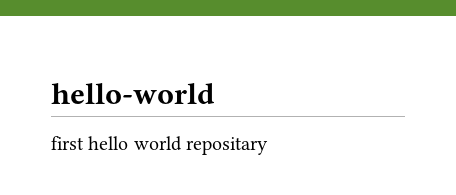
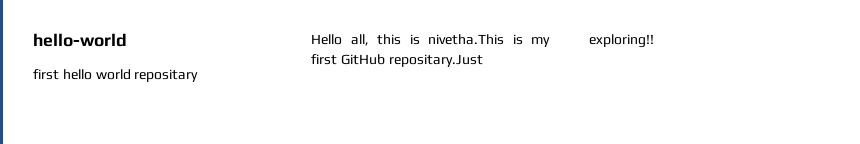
(269, 146) none -> [311,34,550,47] [311,54,483,67] [589,34,654,48] // Hello all, this is nivetha.This is my first GitHub repositary.Just exploring!!

